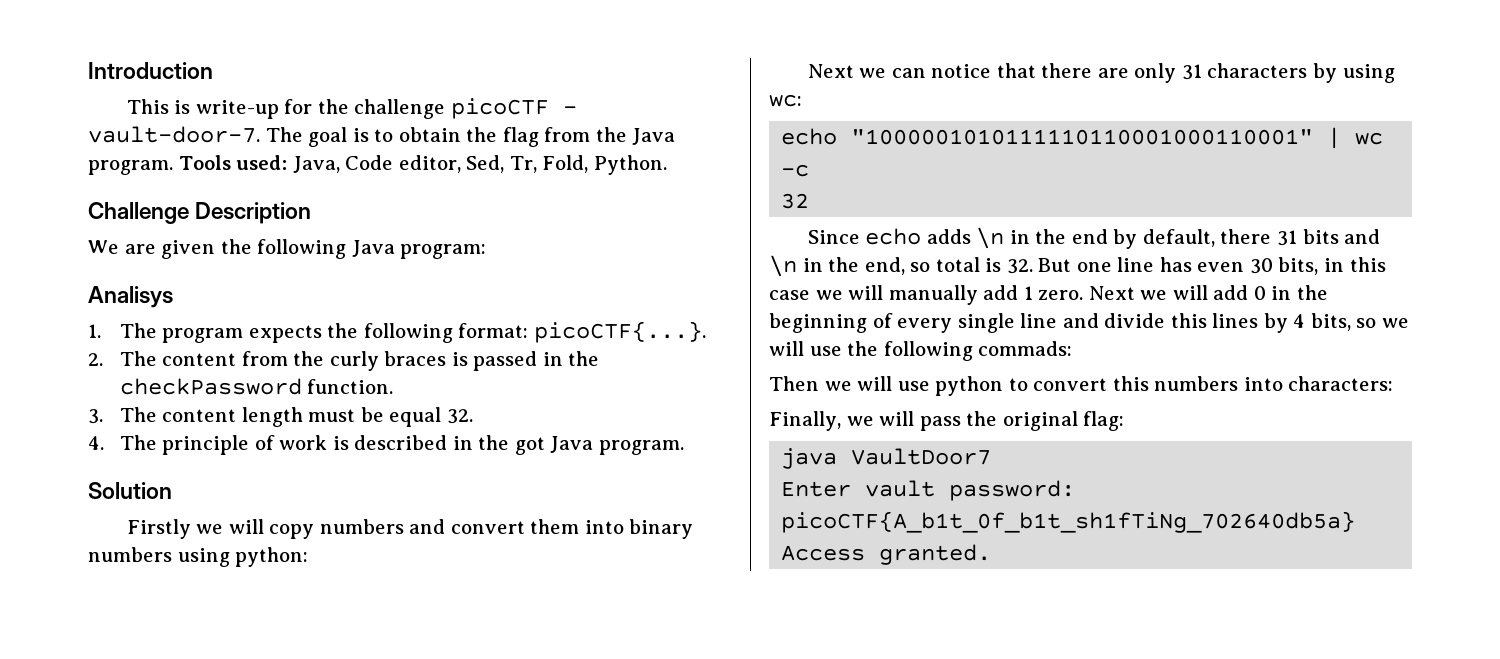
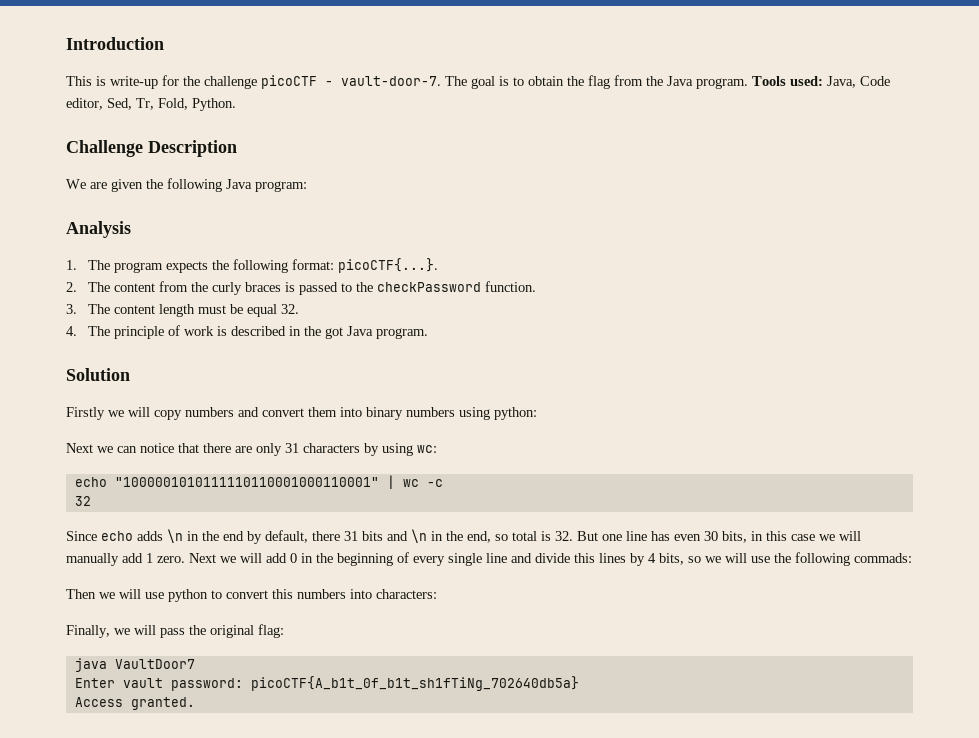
[88,286,173,308] Analisys -> [66,221,131,238] Analysis
[542,352,563,366] in -> [340,283,352,292] to

